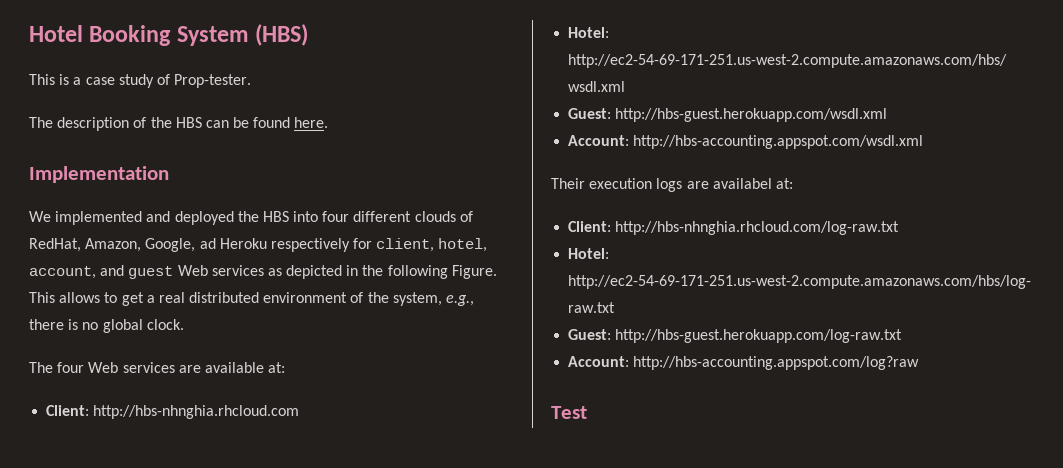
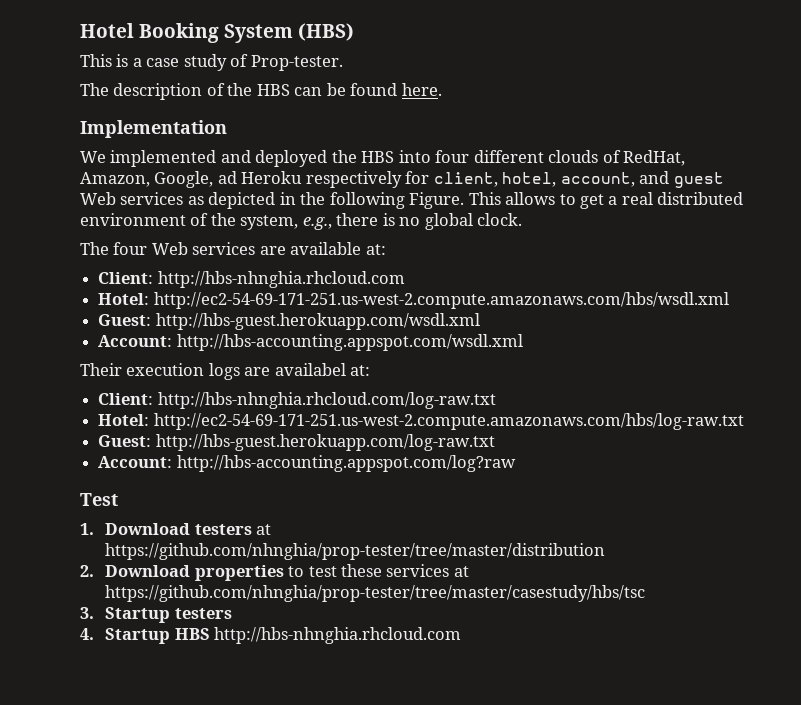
(587, 412) none -> [80,523,272,535] [105,543,606,560] [80,564,469,581] [105,585,646,602] [80,607,232,623] [80,627,462,644] // 1. Download testers at https://github.com/nhnghia/prop-tester/tree/master/distribution // 2. Download properties to test these services at https://github.com/nhnghia/prop-tester/tree/master/casestudy/hbs/tsc // 3. Startup testers // 4. Startup HBS http://hbs-nhnghia.rhcloud.com

